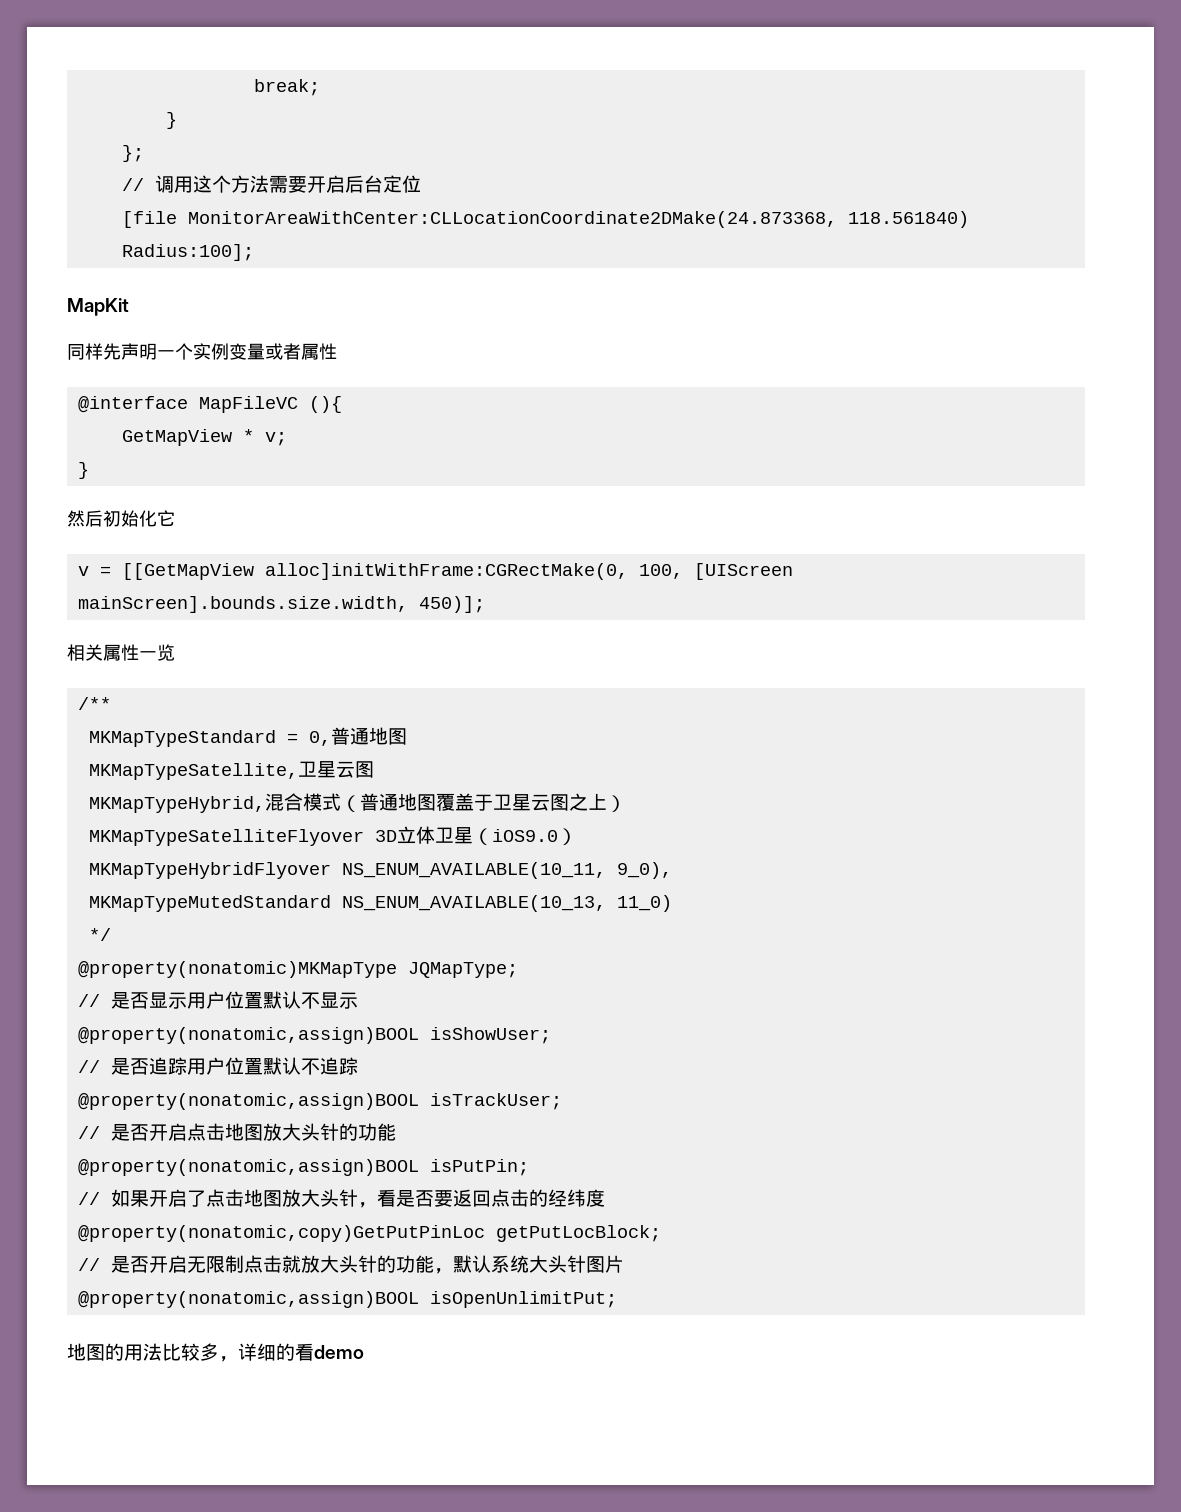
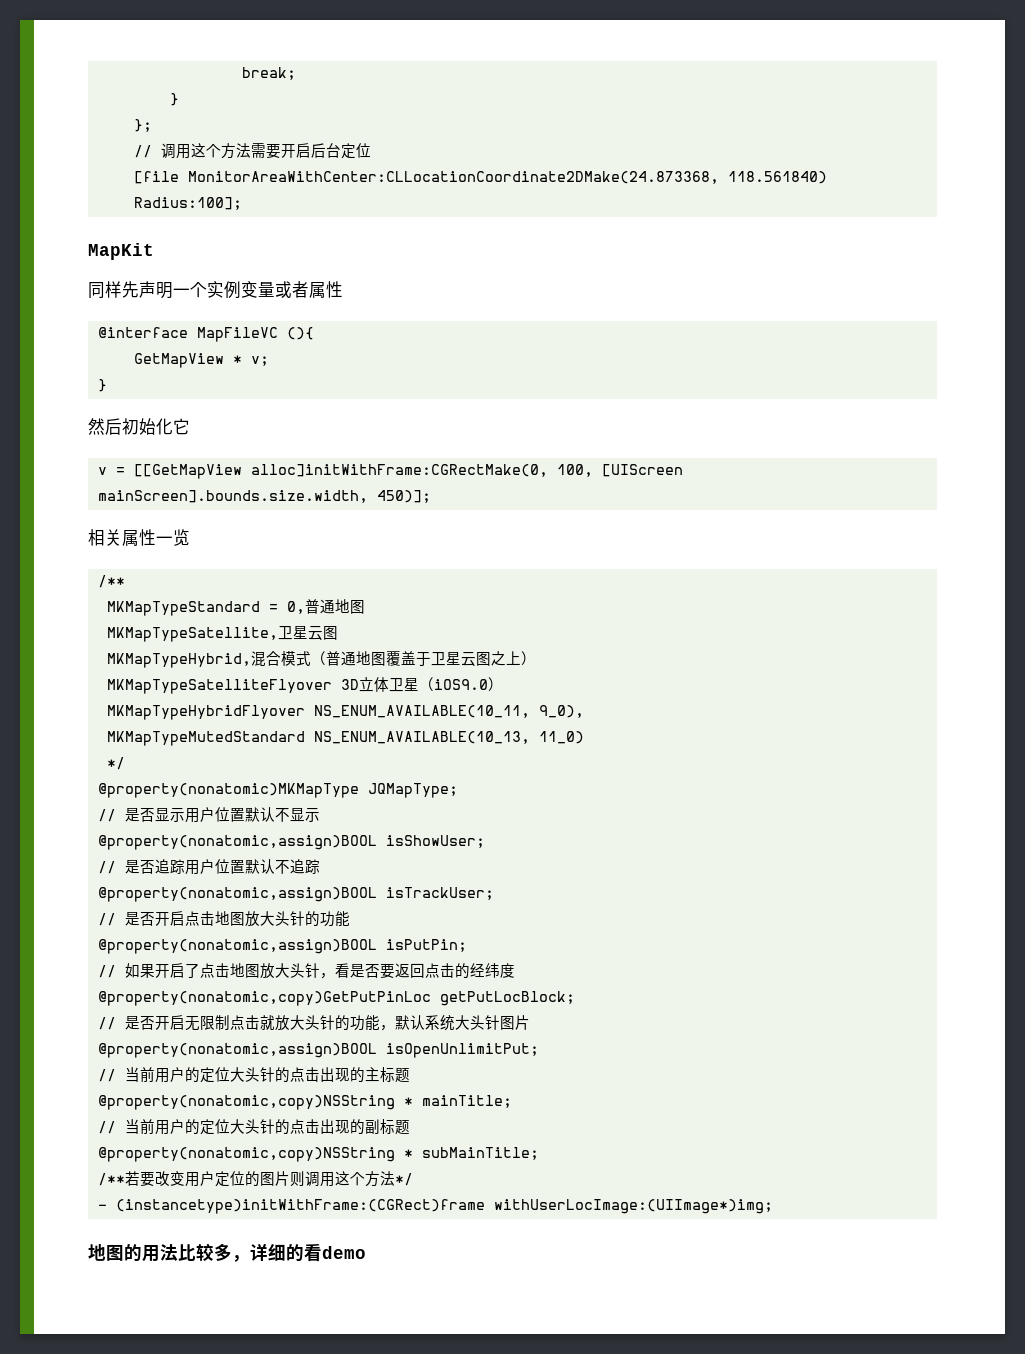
(617, 1299) none -> [97,1067,410,1083] [97,1095,512,1110] [97,1119,410,1135] [97,1147,539,1162] [97,1171,413,1187] [97,1199,773,1214] // // 当前用户的定位大头针的点击出现的主标题 // @property(nonatomic,copy)NSString * mainTitle; // // 当前用户的定位大头针的点击出现的副标题 // @property(nonatomic,copy)NSString * subMainTitle; // /**若要改变用户定位的图片则调用这个方法*/ // - (instancetype)initWithFrame:(CGRect)frame withUserLocImage:(UIImage*)img;

